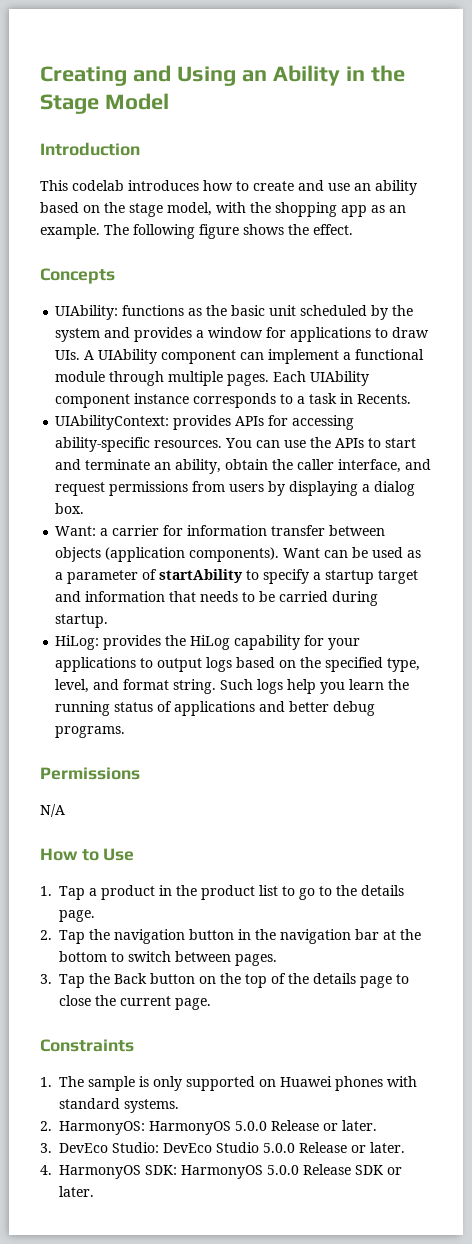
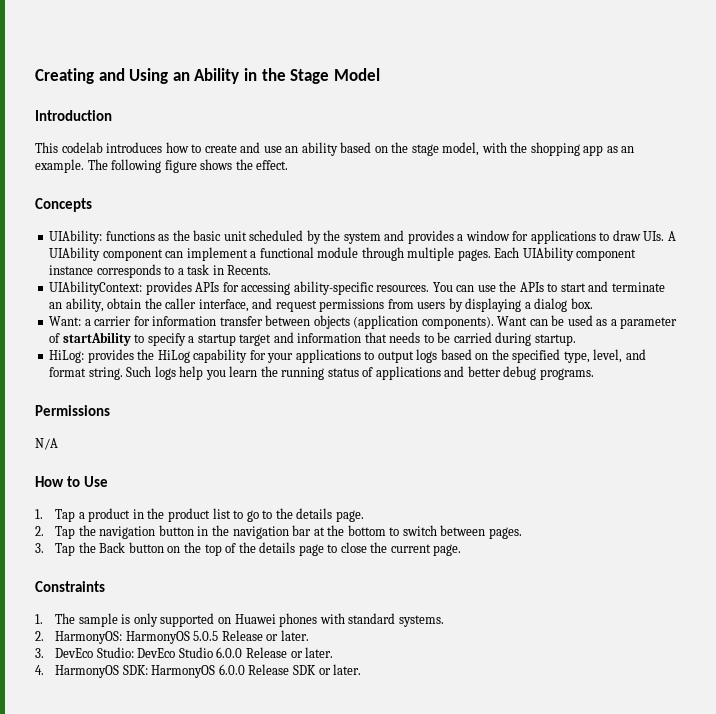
[235,1121,267,1131] 5.0.0 -> [193,631,219,641] 5.0.5
[263,1143,295,1153] 5.0.0 -> [216,647,243,658] 6.0.0
[267,1165,299,1175] 5.0.0 -> [218,664,245,675] 6.0.0

